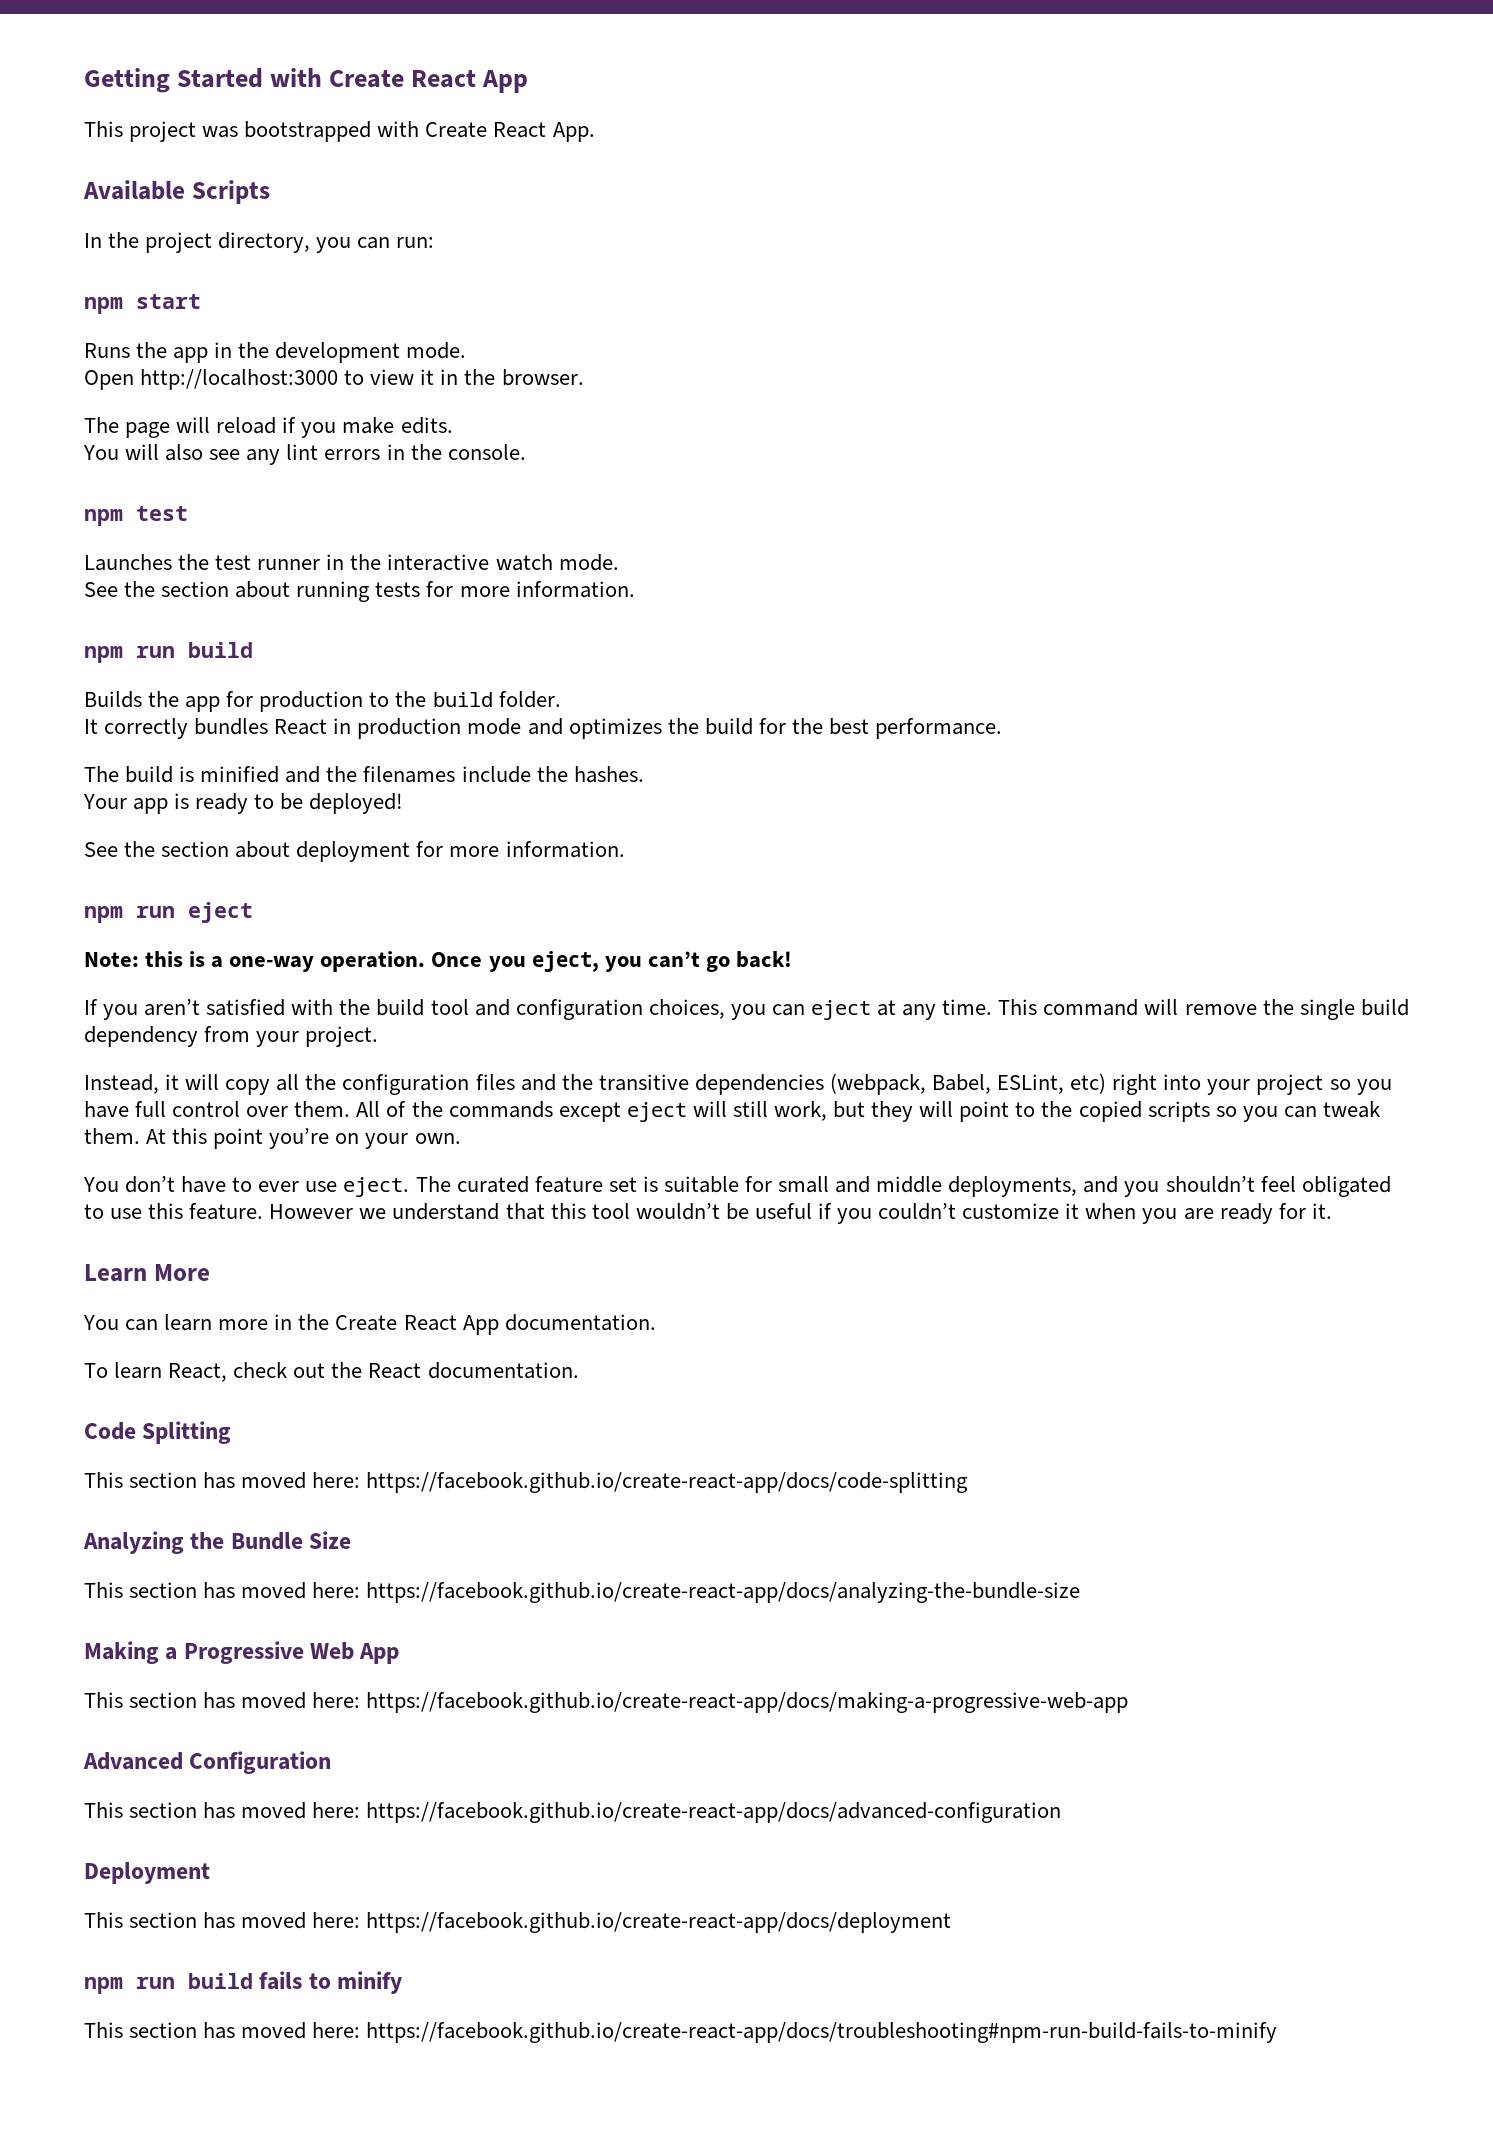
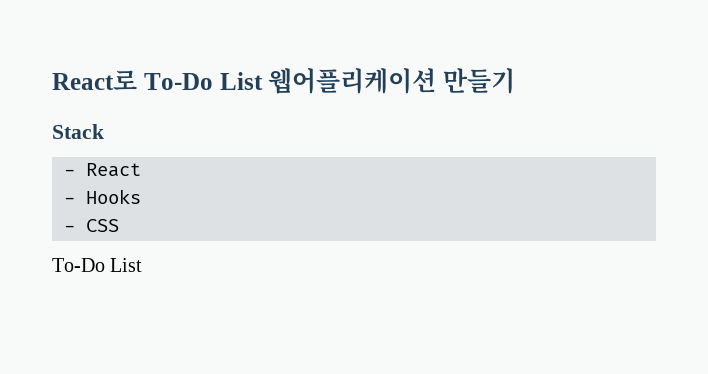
[84,68,529,93] [84,121,595,142] [83,180,270,204] [84,232,435,253] [84,294,201,314] [84,342,467,363] [84,369,584,390] [84,417,453,438] [83,444,526,465] [84,506,188,526] [84,554,619,571] [84,581,635,602] [84,642,253,663] [84,691,561,712] [84,718,1003,739] [84,766,644,783] [83,793,404,814] [84,841,625,862] [84,902,253,923] [84,951,792,972] [84,999,1409,1020] [84,1026,379,1047] [84,1073,1392,1095] [84,1101,1380,1122] [84,1128,461,1149] [83,1176,1391,1197] [84,1203,1332,1224] [84,1264,210,1282] [83,1314,656,1335] [84,1362,579,1382] [84,1421,232,1444] [84,1472,969,1493] [83,1531,352,1554] [84,1582,1081,1603] [84,1641,400,1664] [84,1692,1129,1713] [83,1751,332,1774] [84,1802,1062,1823] [84,1862,210,1884] [84,1912,952,1933] [84,1971,403,1994] [84,2022,1278,2043] Getting Started with Create React App // This project was bootstrapped with Create React App. // Available Scripts // In the project directory, you can run: // npm start // Runs the app in the development mode. // Open http://localhost:3000 to view it in the browser. // The page will reload if you make edits. // You will also see any lint errors in the console. // npm test // Launches the test runner in the interactive watch mode. // See the section about running tests for more information. // npm run build // Builds the app for production to the build folder. // It correctly bundles React in production mode and optimizes the build for the best performance. // The build is minified and the filenames include the hashes. // Your app is ready to be deployed! // See the section about deployment for more information. // npm run eject // Note: this is a one-way operation. Once you eject, you can’t go back! // If you aren’t satisfied with the build tool and configuration choices, you can eject at any time. This command will remove the single build dependency from your project. // Instead, it will copy all the configuration files and the transitive dependencies (webpack, Babel, ESLint, etc) right into your project so you have full control over them. All of the commands except eject will still work, but they will point to the copied scripts so you can tweak them. At this point you’re on your own. // You don’t have to ever use eject. The curated feature set is suitable for small and middle deployments, and you shouldn’t feel obligated to use this feature. However we understand that this tool wouldn’t be useful if you couldn’t customize it when you are ready for it. // Learn More // You can learn more in the Create React App documentation. // To learn React, check out the React documentation. // Code Splitting // This section has moved here: https://facebook.github.io/create-react-app/docs/code-splitting // Analyzing the Bundle Size // This section has moved here: https://facebook.github.io/create-react-app/docs/analyzing-the-bundle-size // Making a Progressive Web App // This section has moved here: https://facebook.github.io/create-react-app/docs/making-a-progressive-web-app // Advanced Configuration // This section has moved here: https://facebook.github.io/create-react-app/docs/advanced-configuration // Deployment // This section has moved here: https://facebook.github.io/create-react-app/docs/deployment // npm run build fails to minify // This section has moved here: https://facebook.github.io/create-react-app/docs/troubleshooting#npm-run-build-fails-to-minify -> [52,68,515,94] [52,124,104,139] [64,163,141,177] [64,189,141,204] [64,219,119,232] [52,258,143,272] React로 To-Do List 웹어플리케이션 만들기 // Stack // - React // - Hooks // - CSS // To-Do List

